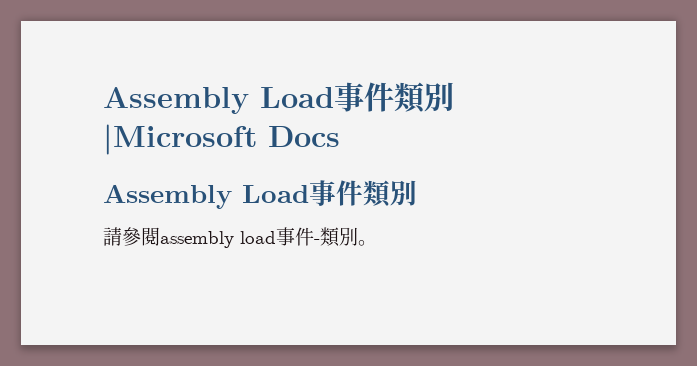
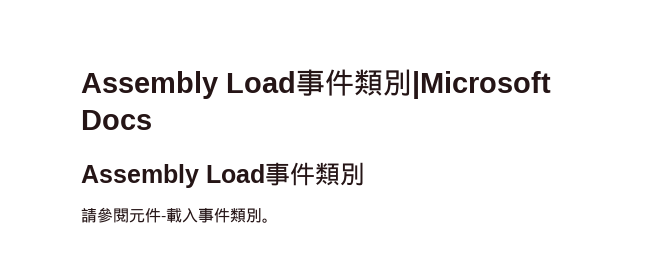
[160,227,320,248] assembly load事件- -> [129,208,230,223] 元件-載入事件

